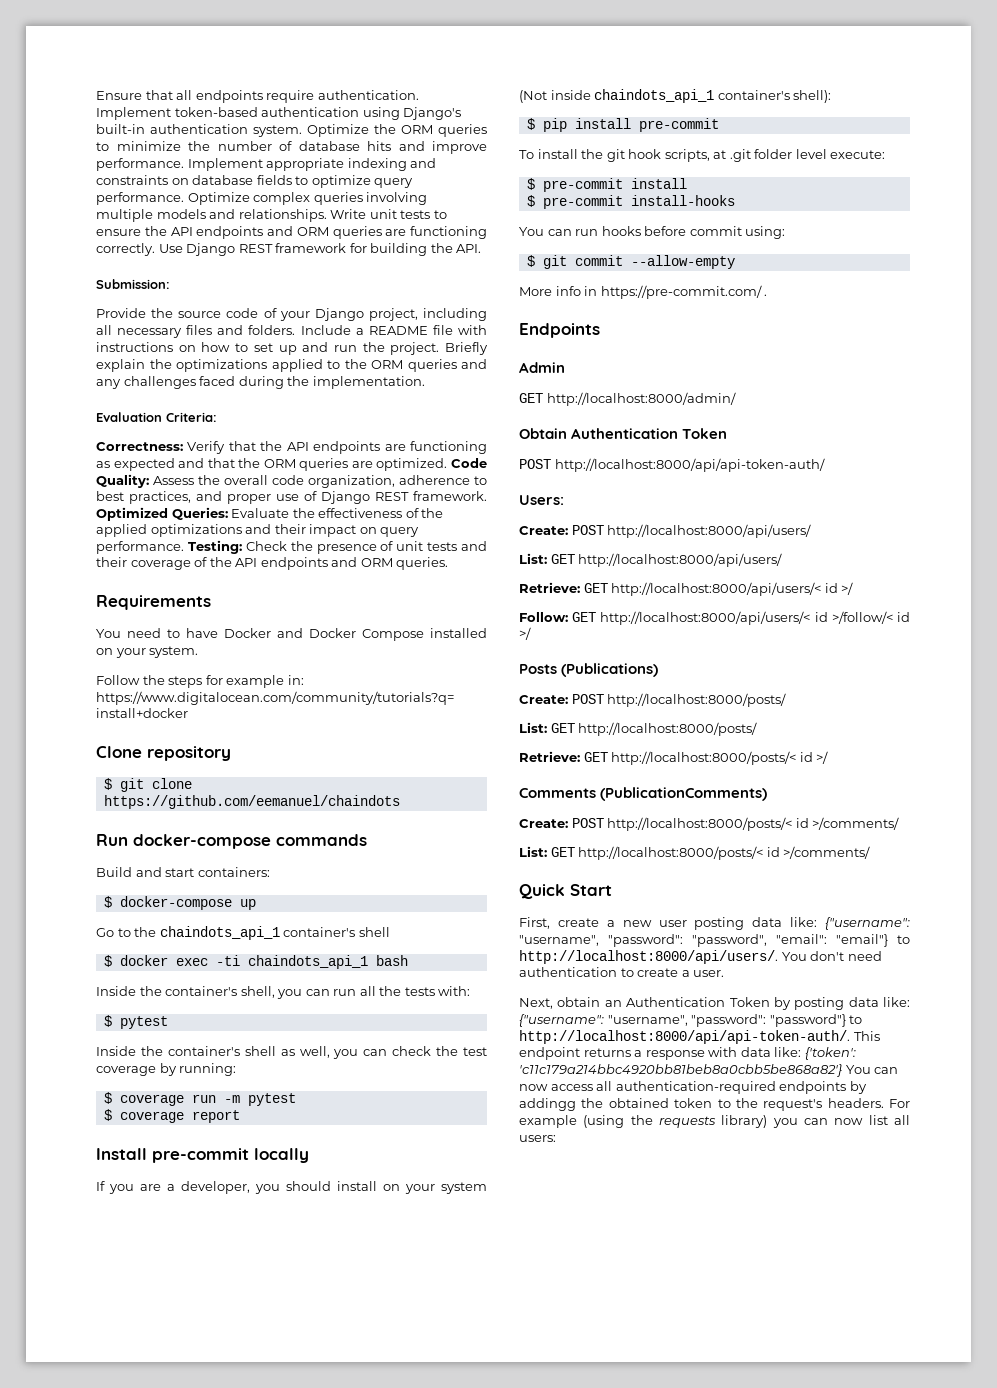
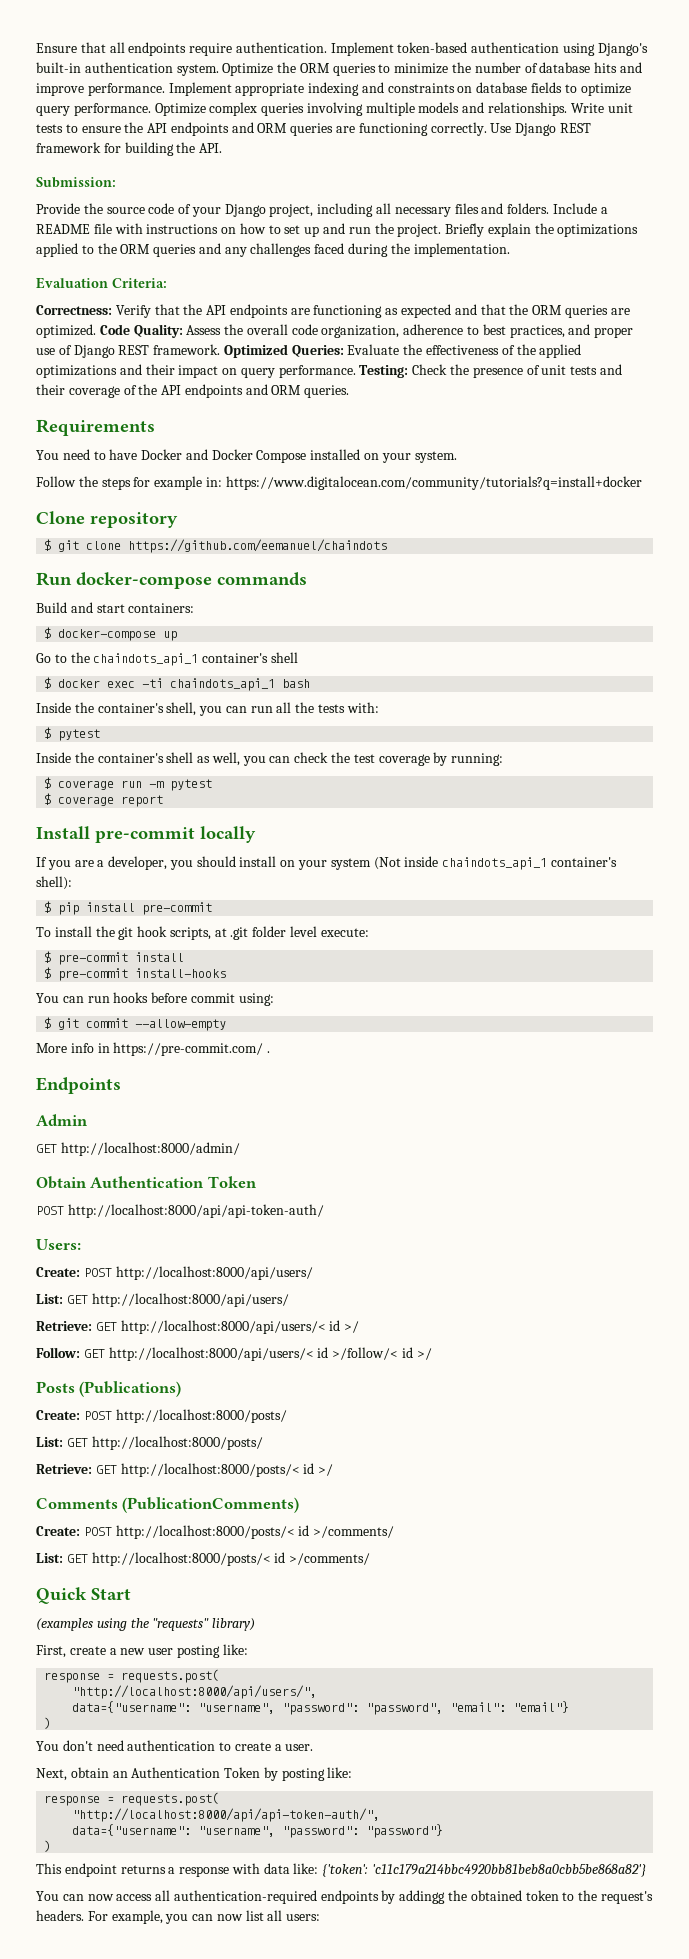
(612, 890) none -> [36,1618,256,1631] // (examples using the "requests" library)
[752,917,910,930] data like: {"username": -> [222,1644,248,1655] [44,1669,220,1683] [72,1685,318,1699] [72,1701,192,1713] like: // response = requests.post( // "http://localhost:8000/api/users/", // data={"username":
[897,935,910,944] [519,950,778,964] to http://localhost:8000/api/users/. -> [44,1717,52,1729] // ) //
[848,997,910,1007] [519,1014,604,1027] data like: {"username": -> [327,1767,353,1778] [44,1792,220,1806] [72,1808,381,1822] [72,1824,192,1836] like: // response = requests.post( // "http://localhost:8000/api/api-token-auth/", // data={"username":
[849,1015,863,1024] [519,1030,850,1044] to http://localhost:8000/api/api-token-auth/. -> [44,1840,52,1852] // ) //
(842, 1070) none -> (647, 1870) //
[519,1115,768,1128] example (using the requests library) -> [111,1910,163,1924] example,

